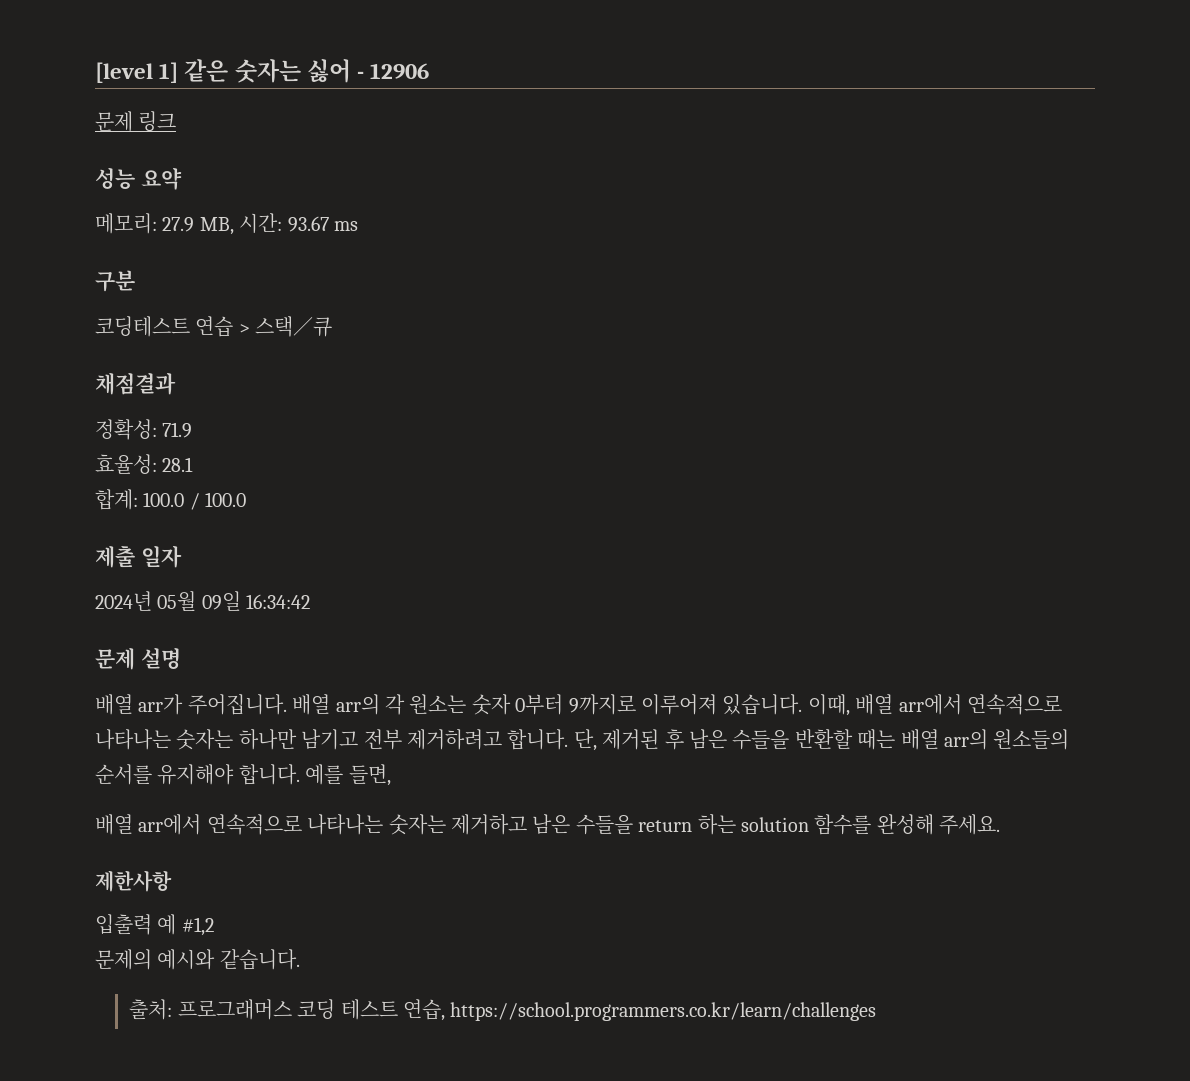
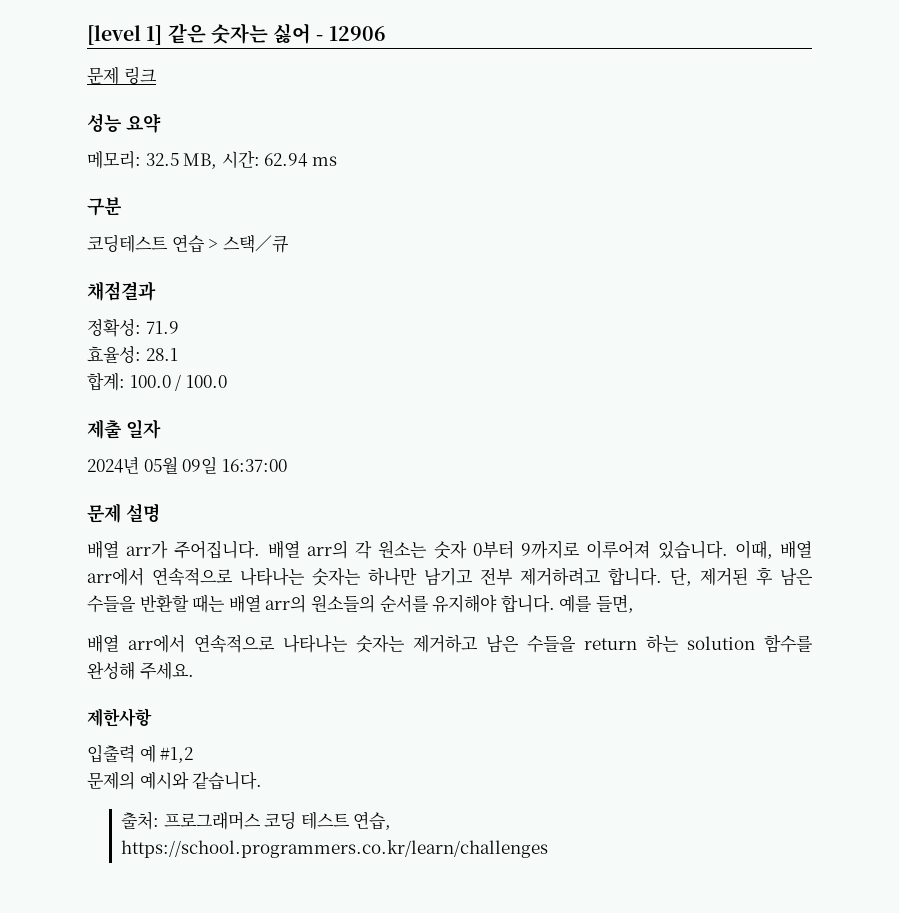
[162,217,195,232] 27.9 -> [145,153,179,166] 32.5
[287,216,329,232] 93.67 -> [264,153,309,167] 62.94
[246,594,311,609] 16:34:42 -> [221,459,287,472] 16:37:00

